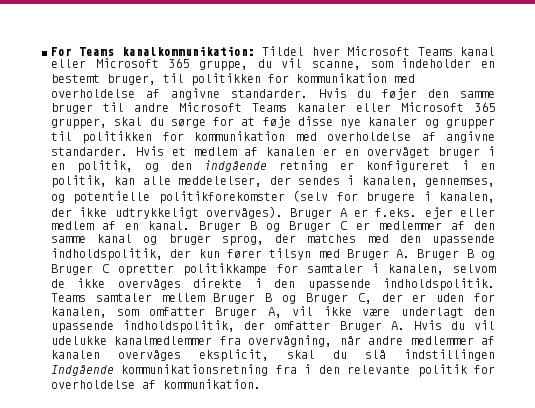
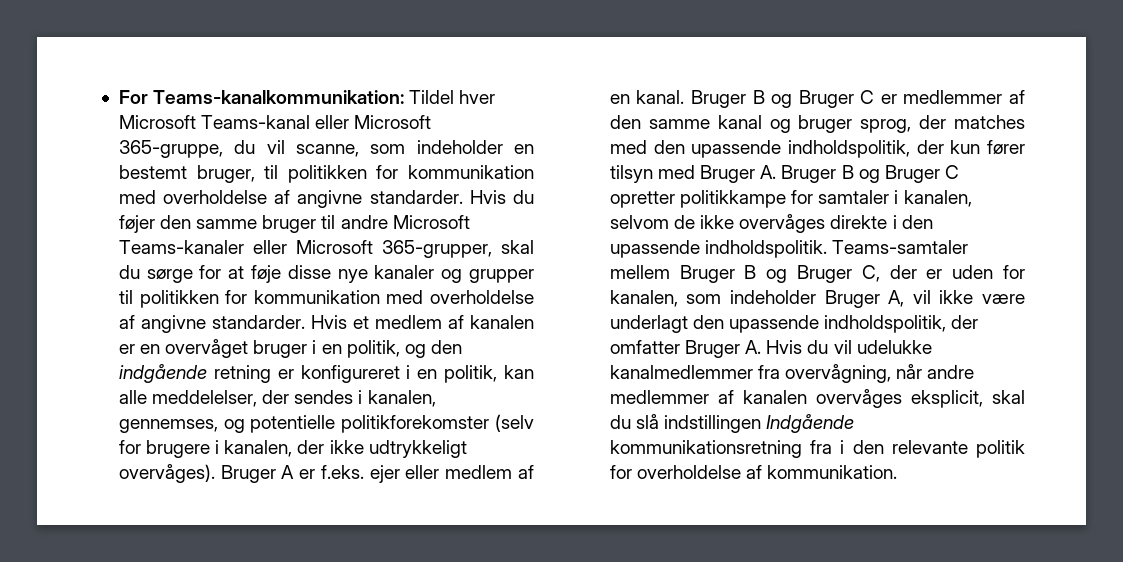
[79,46,255,56] Teams kanalkommunikation: -> [153,90,405,104] Teams-kanalkommunikation:
[417,47,496,56] [51,58,248,71] Teams kanal eller Microsoft 365 gruppe, -> [201,115,432,129] [118,140,223,158] Teams-kanal eller Microsoft 365-gruppe,
[252,102,495,112] [51,118,107,129] Teams kanaler eller Microsoft 365 grupper, -> [118,240,492,258] Teams-kanaler eller Microsoft 365-grupper,
[51,293,152,302] Teams samtaler -> [832,240,969,254] Teams-samtaler
[148,307,205,316] omfatter -> [730,290,817,304] indeholder

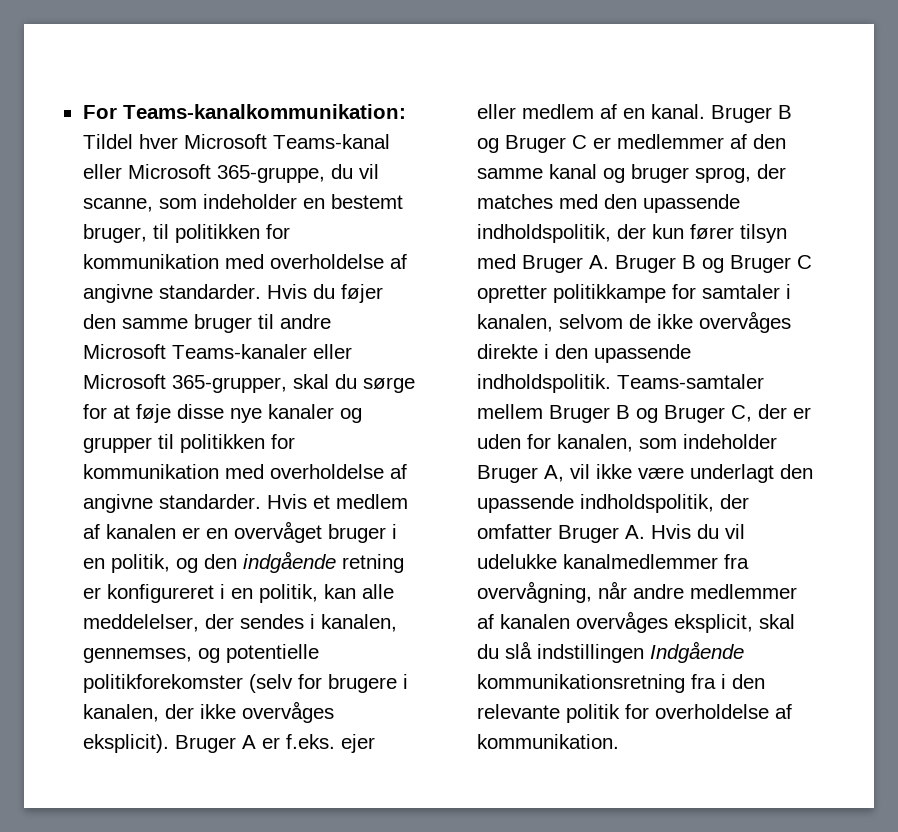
[368,440,467,458] [118,464,215,483] udtrykkeligt overvåges). -> [241,701,334,723] [82,734,169,753] overvåges eksplicit).

